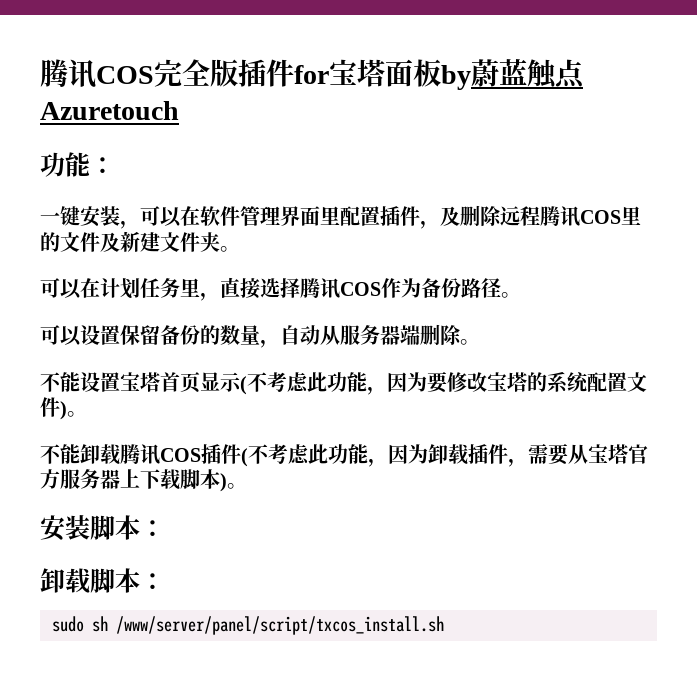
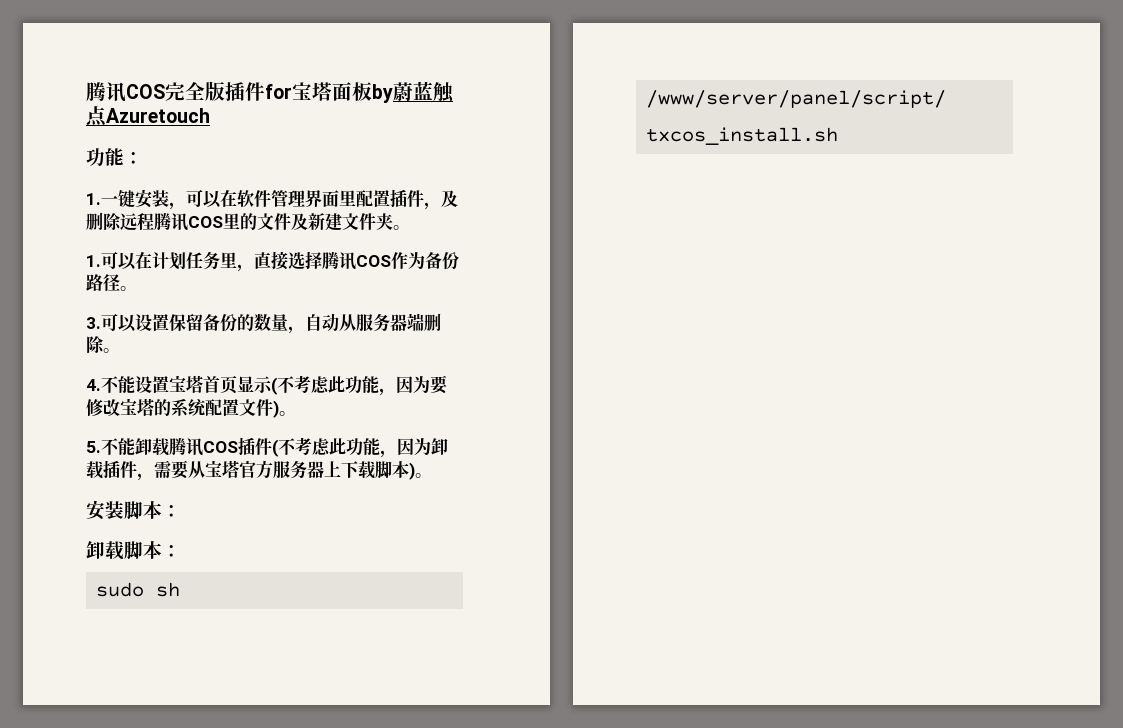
(115, 165) none -> [86,193,101,205] 1.
(240, 249) none -> [86,255,101,267] 1.
(521, 295) none -> [86,317,101,329] 3.
(480, 342) none -> [86,379,101,391] 4.
(87, 414) none -> [86,441,101,453] 5.

